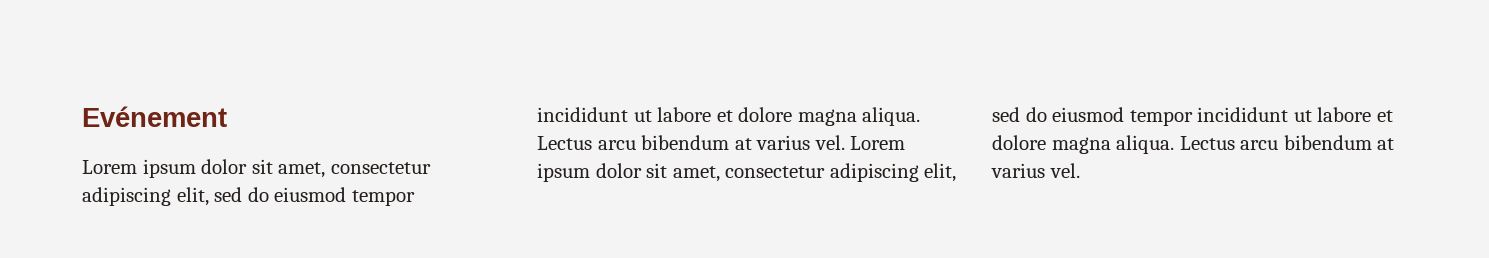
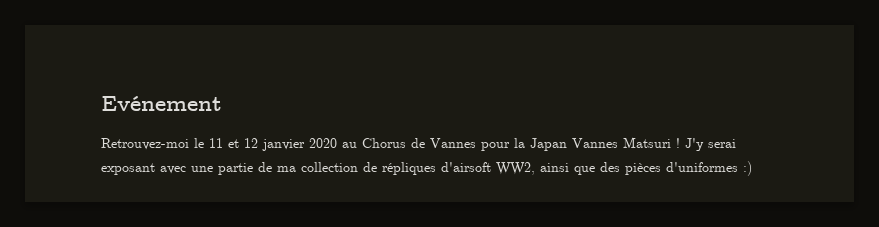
[82,159,431,178] [82,187,415,206] [537,107,921,126] [537,135,906,150] [537,163,957,182] [992,107,1393,126] [992,135,1395,154] [991,163,1080,178] Lorem ipsum dolor sit amet, consectetur adipiscing elit, sed do eiusmod tempor incididunt ut labore et dolore magna aliqua. Lectus arcu bibendum at varius vel. Lorem ipsum dolor sit amet, consectetur adipiscing elit, sed do eiusmod tempor incididunt ut labore et dolore magna aliqua. Lectus arcu bibendum at varius vel. -> [101,137,736,151] [101,161,752,176] Retrouvez-moi le 11 et 12 janvier 2020 au Chorus de Vannes pour la Japan Vannes Matsuri ! J'y serai exposant avec une partie de ma collection de répliques d'airsoft WW2, ainsi que des pièces d'uniformes :)

